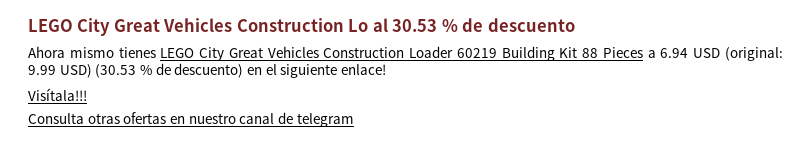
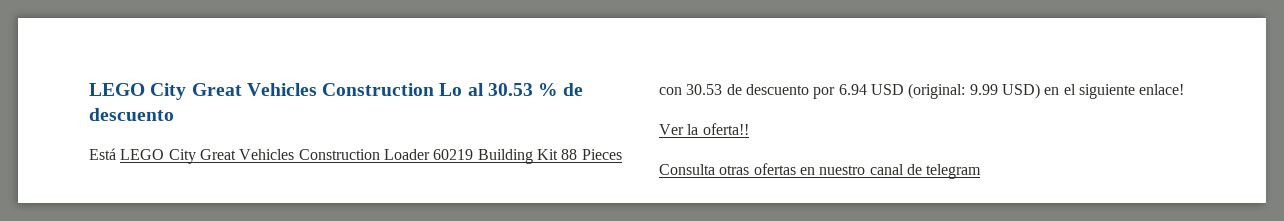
[28,46,156,58] Ahora mismo tienes -> [89,148,116,160] Está
[647,50,656,58] a -> [659,84,836,99] con 30.53 de descuento por
[95,63,244,78] (30.53 % de descuento) -> (1040, 91) none
[28,88,87,101] Visítala!!! -> [659,123,749,135] Ver la oferta!!

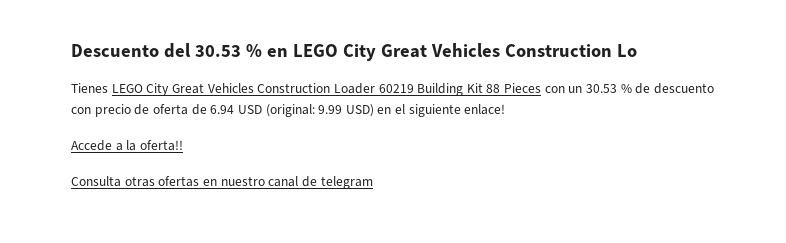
(89, 89) none -> [71,43,288,58] Descuento del 30.53 % en
[467,83,584,96] [89,108,174,121] [89,148,116,160] al 30.53 % de descuento // Está -> [71,83,108,93] // Tienes
[686,84,836,99] 30.53 de descuento por -> [568,83,714,94] [71,104,207,117] un 30.53 % de descuento con precio de oferta de
[659,124,684,135] Ver -> [71,140,123,151] Accede a

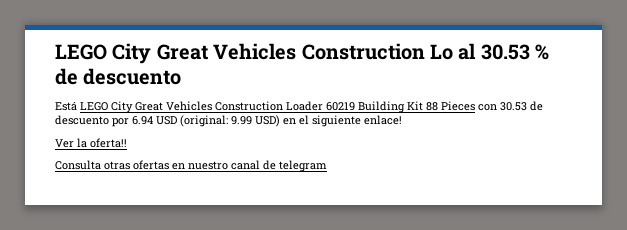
[71,43,288,58] Descuento del 30.53 % en -> (55, 52) none
[71,83,108,93] // Tienes -> [458,43,550,60] [55,68,182,85] [55,101,77,111] al 30.53 % de descuento // Está
[568,83,714,94] [71,104,207,117] un 30.53 % de descuento con precio de oferta de -> [500,101,543,111] [55,115,129,127] 30.53 de descuento por
[71,140,123,151] Accede a -> [55,139,74,148] Ver

